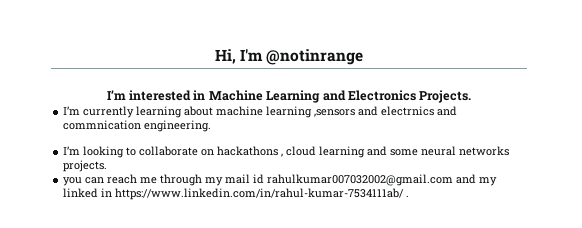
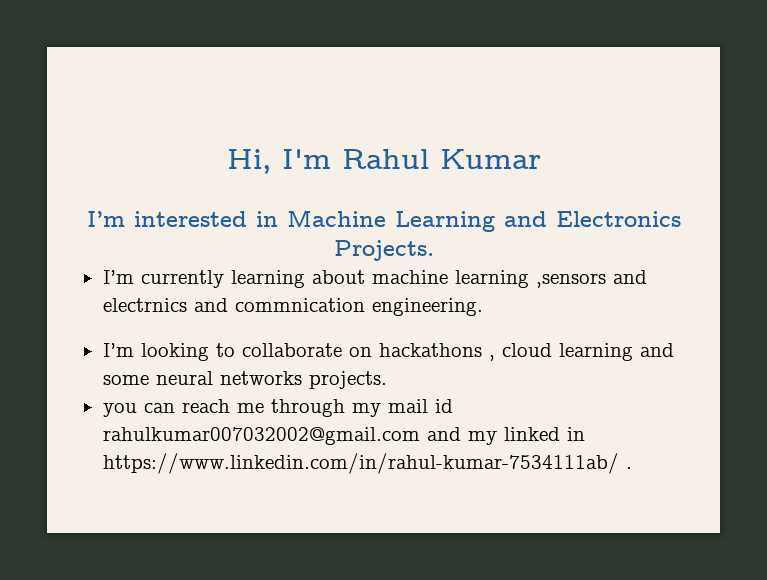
[266,49,364,65] @notinrange -> [341,149,541,169] Rahul Kumar

